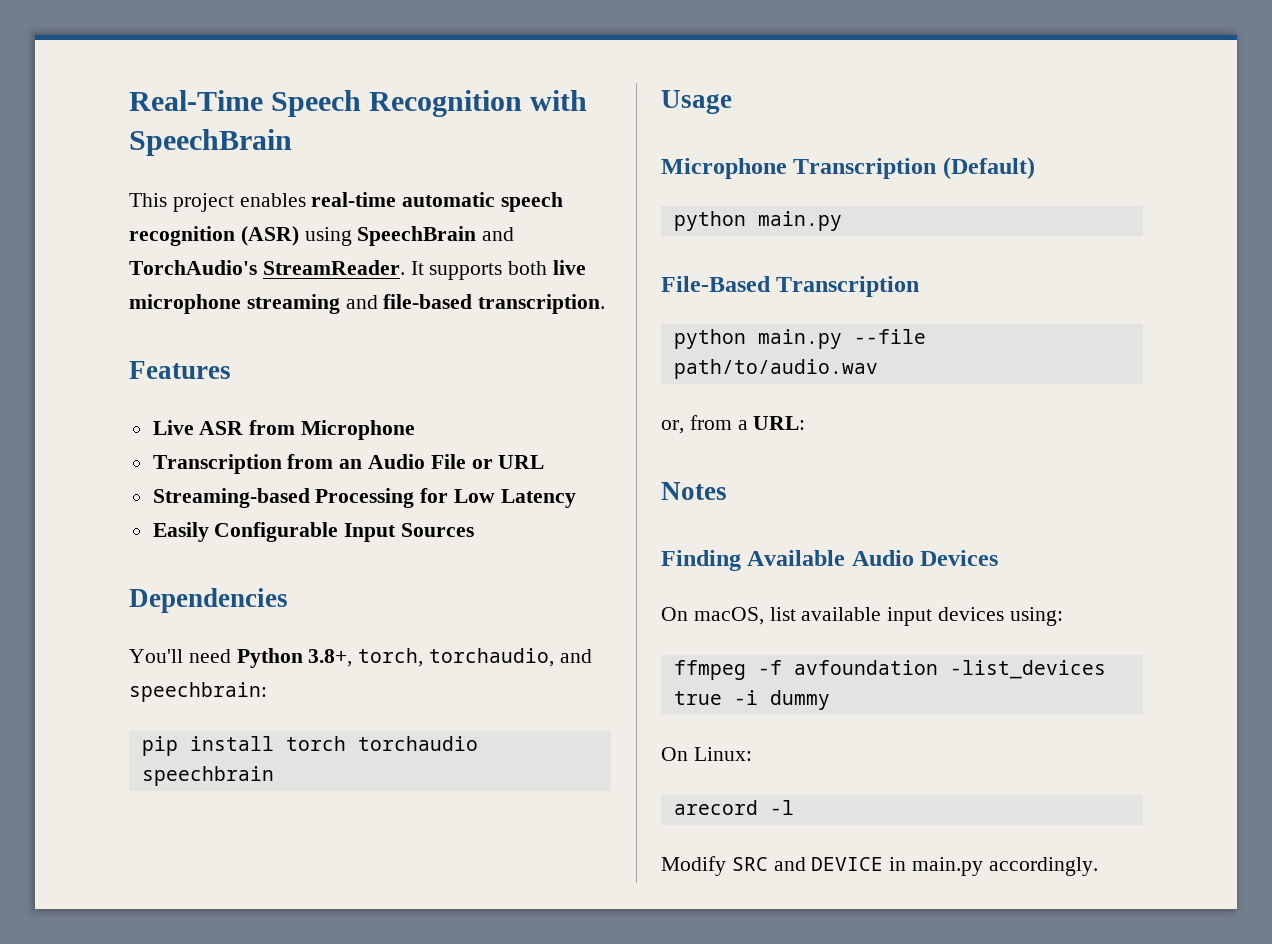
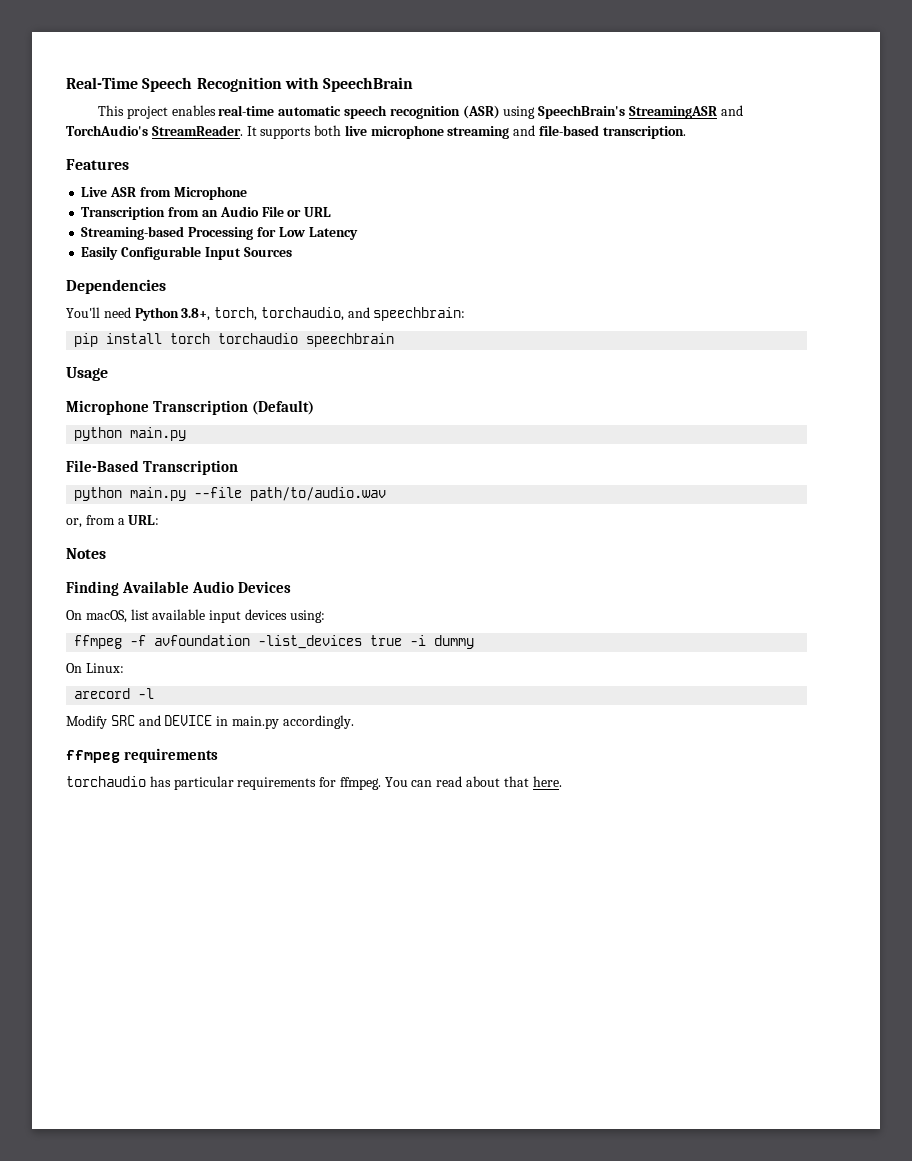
[357,226,477,246] SpeechBrain -> [538,105,717,119] SpeechBrain's StreamingASR
(1098, 866) none -> [66,748,218,763] [66,776,562,790] // ffmpeg requirements // torchaudio has particular requirements for ffmpeg. You can read about that here.

